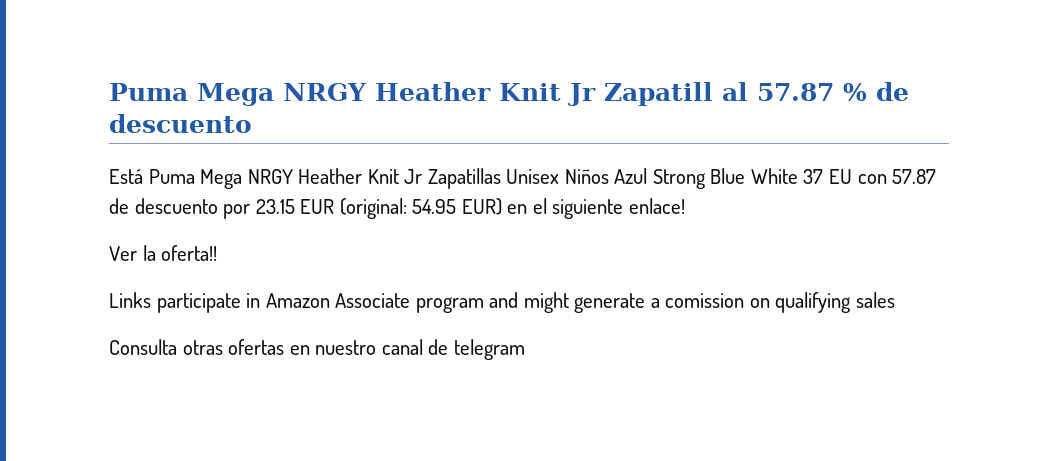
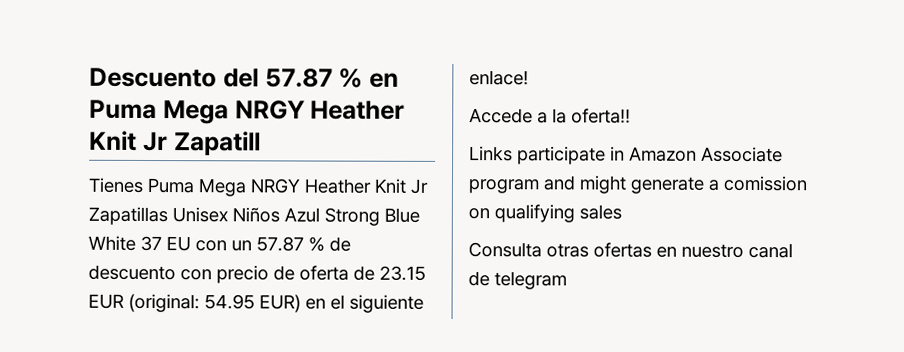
(109, 92) none -> [89,67,399,88] Descuento del 57.87 % en
[722,82,909,101] [109,114,252,133] [109,169,143,184] al 57.87 % de descuento // Está -> [88,177,143,193] // Tienes
[892,169,937,184] [109,198,251,219] 57.87 de descuento por -> [231,236,351,252] [88,264,375,284] un 57.87 % de descuento con precio de oferta de
[109,246,137,261] Ver -> [469,108,548,124] Accede a

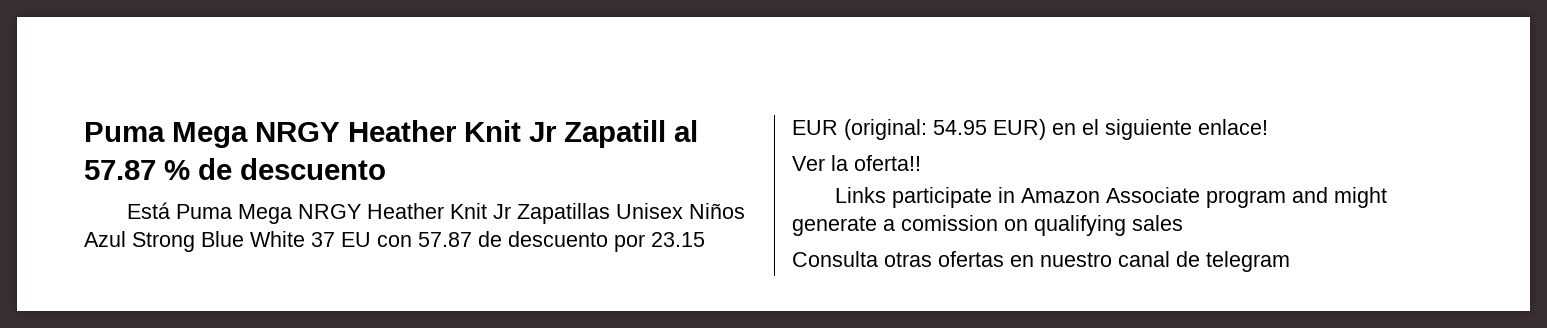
[89,67,399,88] Descuento del 57.87 % en -> (84, 132) none
[88,177,143,193] // Tienes -> [674,120,698,142] [84,158,386,180] [127,202,171,219] al 57.87 % de descuento // Está
[231,236,351,252] [88,264,375,284] un 57.87 % de descuento con precio de oferta de -> [418,231,645,252] 57.87 de descuento por
[469,108,548,124] Accede a -> [792,156,825,171] Ver

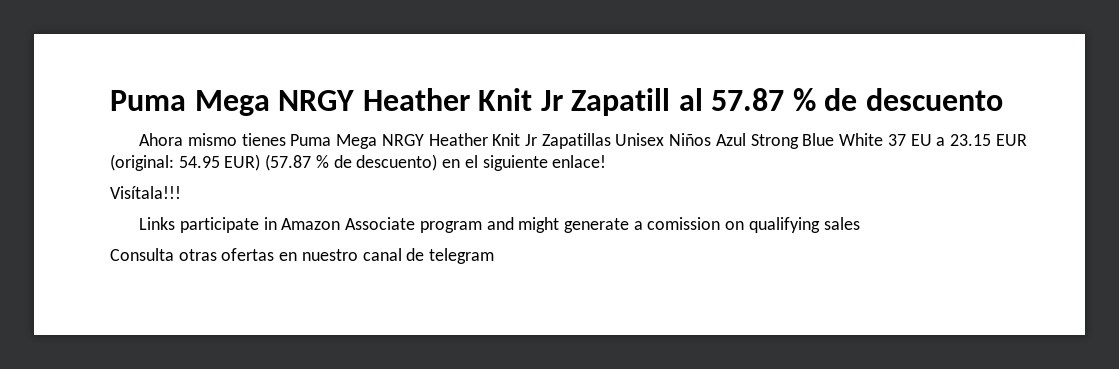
[127,202,171,219] Está -> [139,133,286,146] Ahora mismo tienes
[377,231,645,252] con 57.87 de descuento por -> [936,137,946,146] a
(1046, 129) none -> [265,154,438,171] (57.87 % de descuento)
[792,155,921,171] Ver la oferta!! -> [110,186,181,199] Visítala!!!

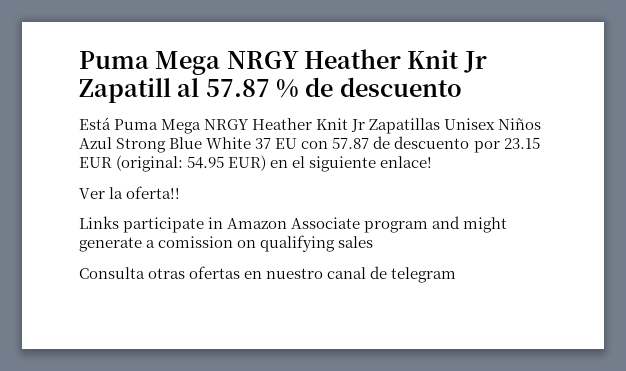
[139,133,286,146] Ahora mismo tienes -> [79,117,111,130] Está
[936,137,946,146] a -> [301,136,500,153] con 57.87 de descuento por
[265,154,438,171] (57.87 % de descuento) -> (267, 163) none
[110,186,181,199] Visítala!!! -> [79,186,181,199] Ver la oferta!!

